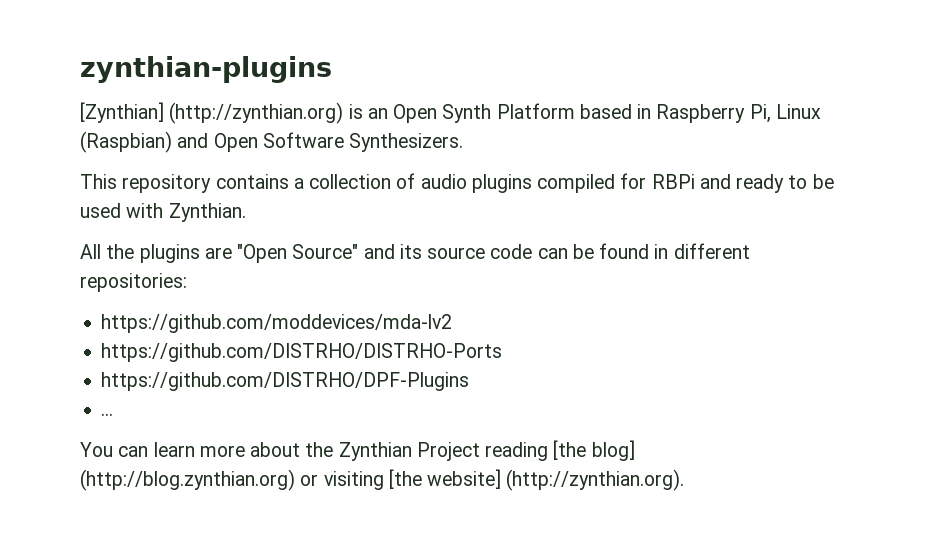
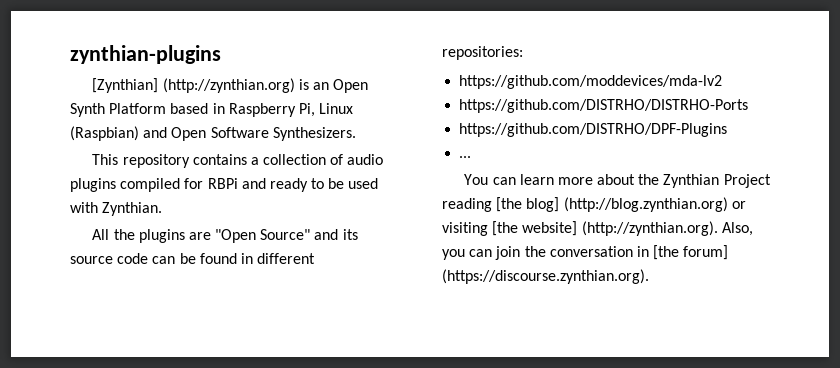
(685, 480) none -> [721,222,753,236] [442,245,729,260] [442,269,649,284] Also, you can join the conversation in [the forum] (https://discourse.zynthian.org).

